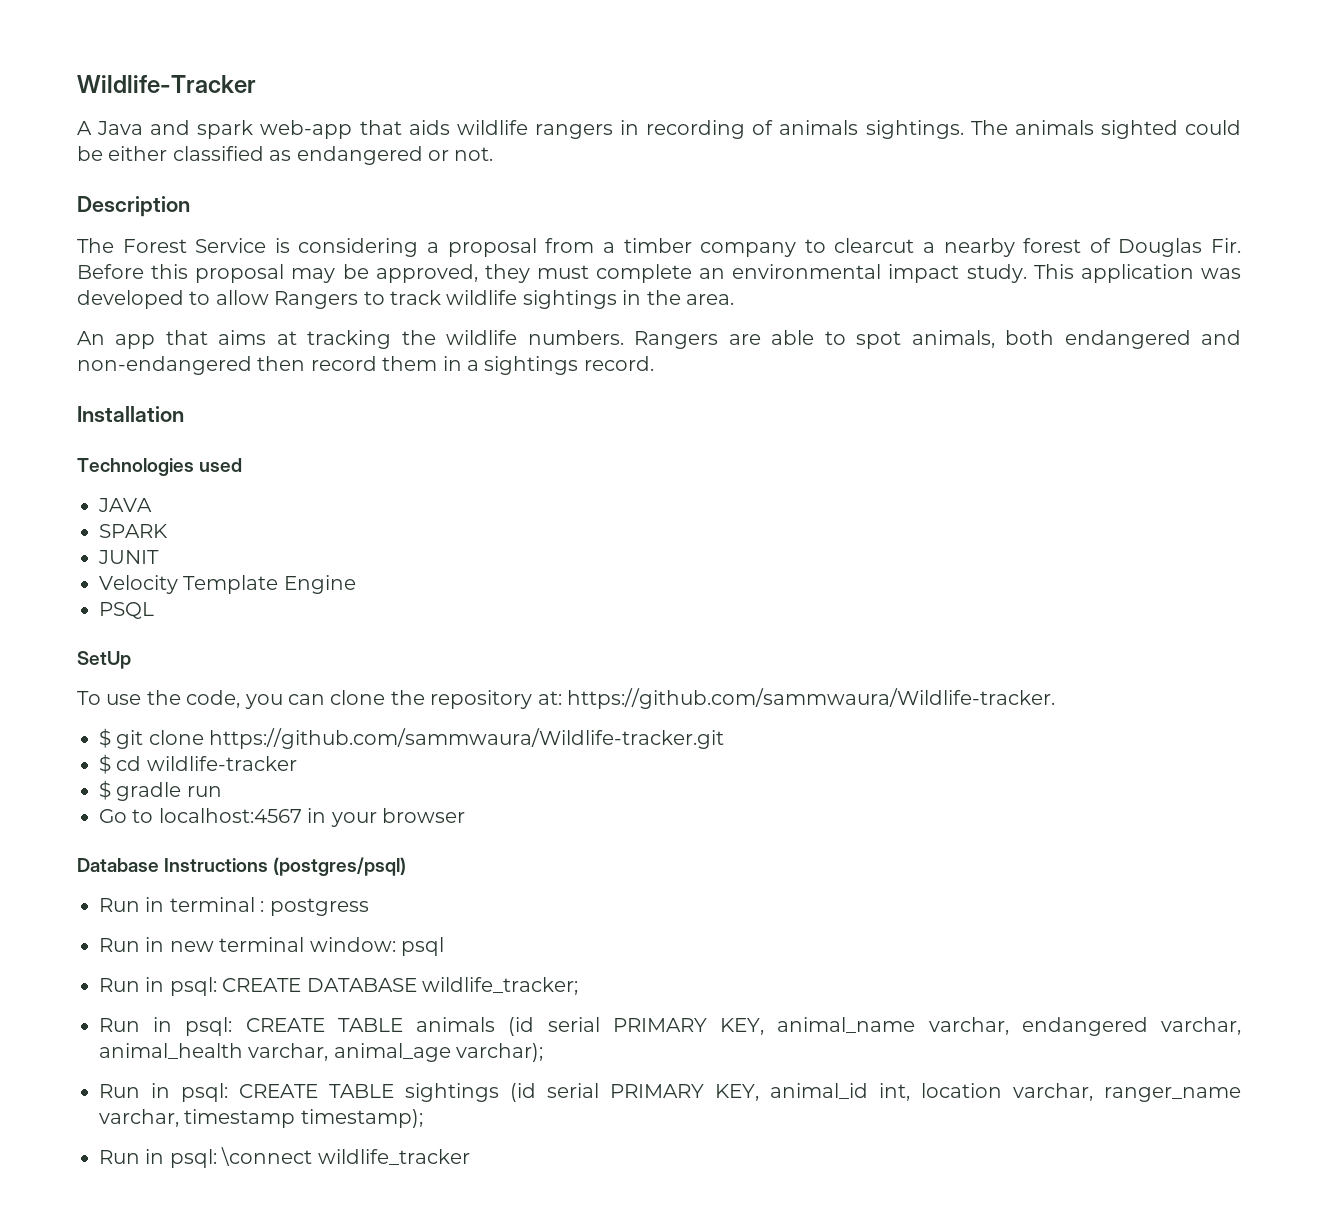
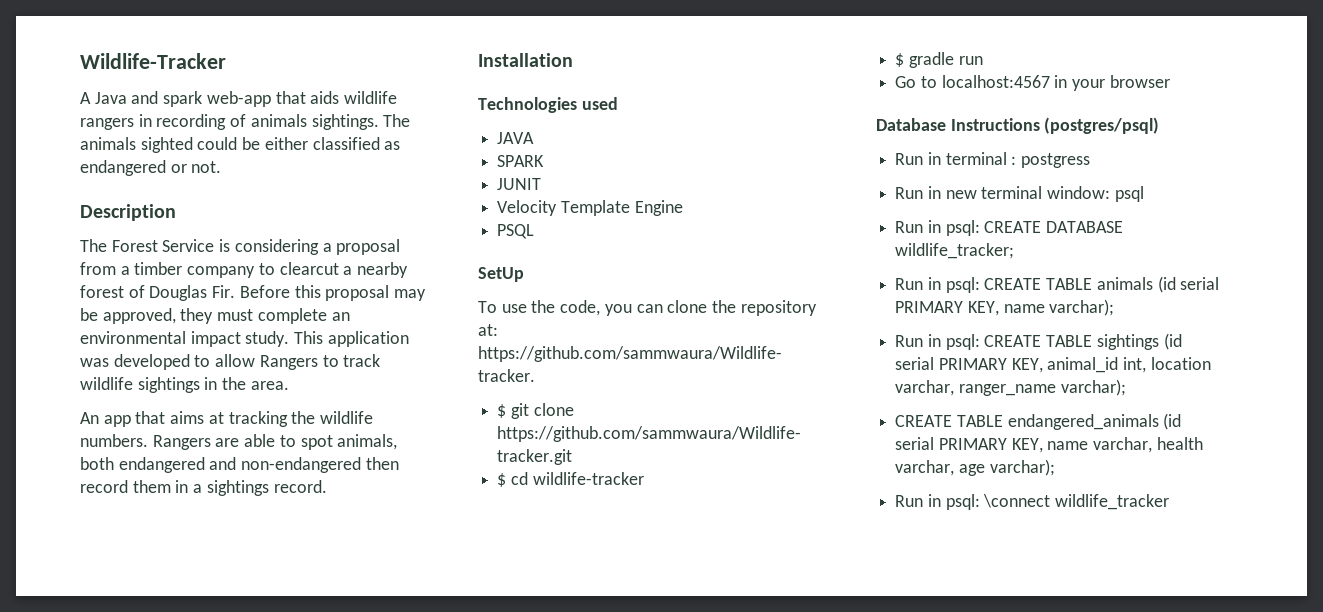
[777,1017,1242,1036] [99,1043,451,1062] animal_name varchar, endangered varchar, animal_health varchar, animal_age -> [1003,304,1045,313] name
[99,1109,423,1128] varchar, timestamp timestamp); -> [1060,379,1126,396] [895,413,1182,430] [895,437,1203,453] [895,459,1055,476] varchar); // CREATE TABLE endangered_animals (id serial PRIMARY KEY, name varchar, health varchar, age varchar);

